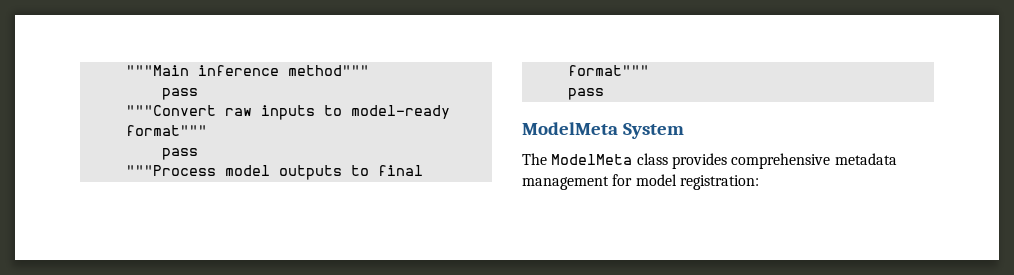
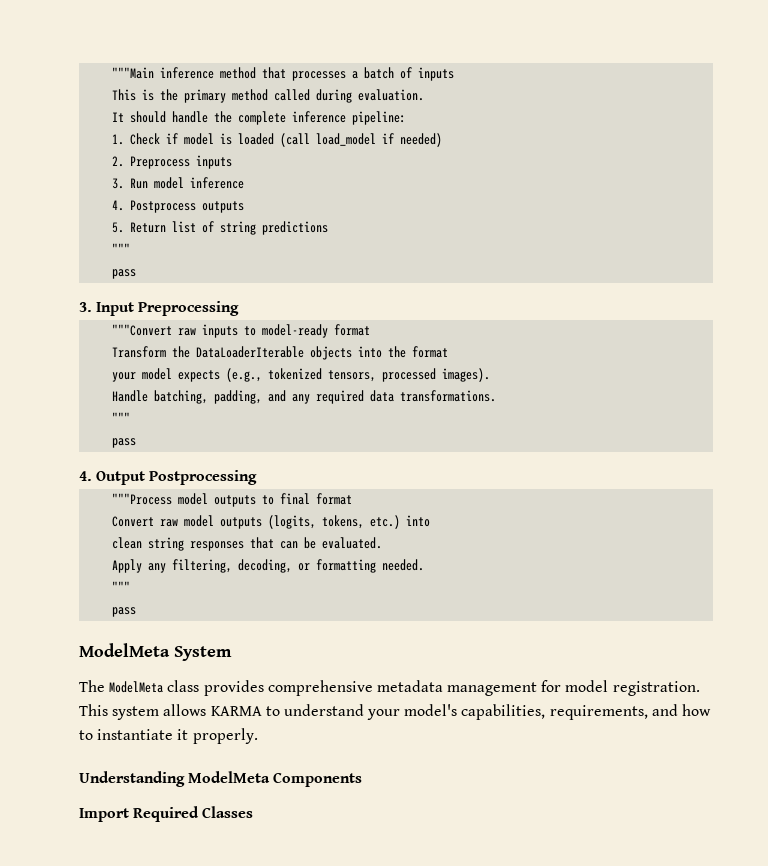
[287,65,369,76] [161,88,198,100] method""" // pass -> [220,67,455,81] [112,89,425,103] [112,111,407,125] [112,133,443,147] [112,155,233,169] [112,177,245,189] [112,200,245,213] [112,221,329,235] [112,243,131,254] [112,269,137,279] [79,301,240,316] method that processes a batch of inputs // This is the primary method called during evaluation. // It should handle the complete inference pipeline: // 1. Check if model is loaded (call load_model if needed) // 2. Preprocess inputs // 3. Run model inference // 4. Postprocess outputs // 5. Return list of string predictions // """ // pass // 3. Input Preprocessing
[125,125,207,136] [161,148,198,160] format""" // pass -> [334,324,371,336] [112,346,449,360] [112,368,491,382] [112,390,497,404] [112,412,131,423] [112,438,137,448] [79,470,258,485] format // Transform the DataLoaderIterable objects into the format // your model expects (e.g., tokenized tensors, processed images). // Handle batching, padding, and any required data transformations. // """ // pass // 4. Output Postprocessing
[567,65,649,76] format""" -> [316,493,353,505] [112,515,431,529] [112,537,383,551] [112,559,425,573] [112,581,131,592] format // Convert raw model outputs (logits, tokens, etc.) into // clean string responses that can be evaluated. // Apply any filtering, decoding, or formatting needed. // """
[679,175,759,190] registration: -> [612,681,700,696] [79,704,712,720] [79,728,258,744] [79,771,363,787] [79,806,254,822] registration. This system allows KARMA to understand your model's capabilities, requirements, and how to instantiate it properly. // Understanding ModelMeta Components // Import Required Classes

